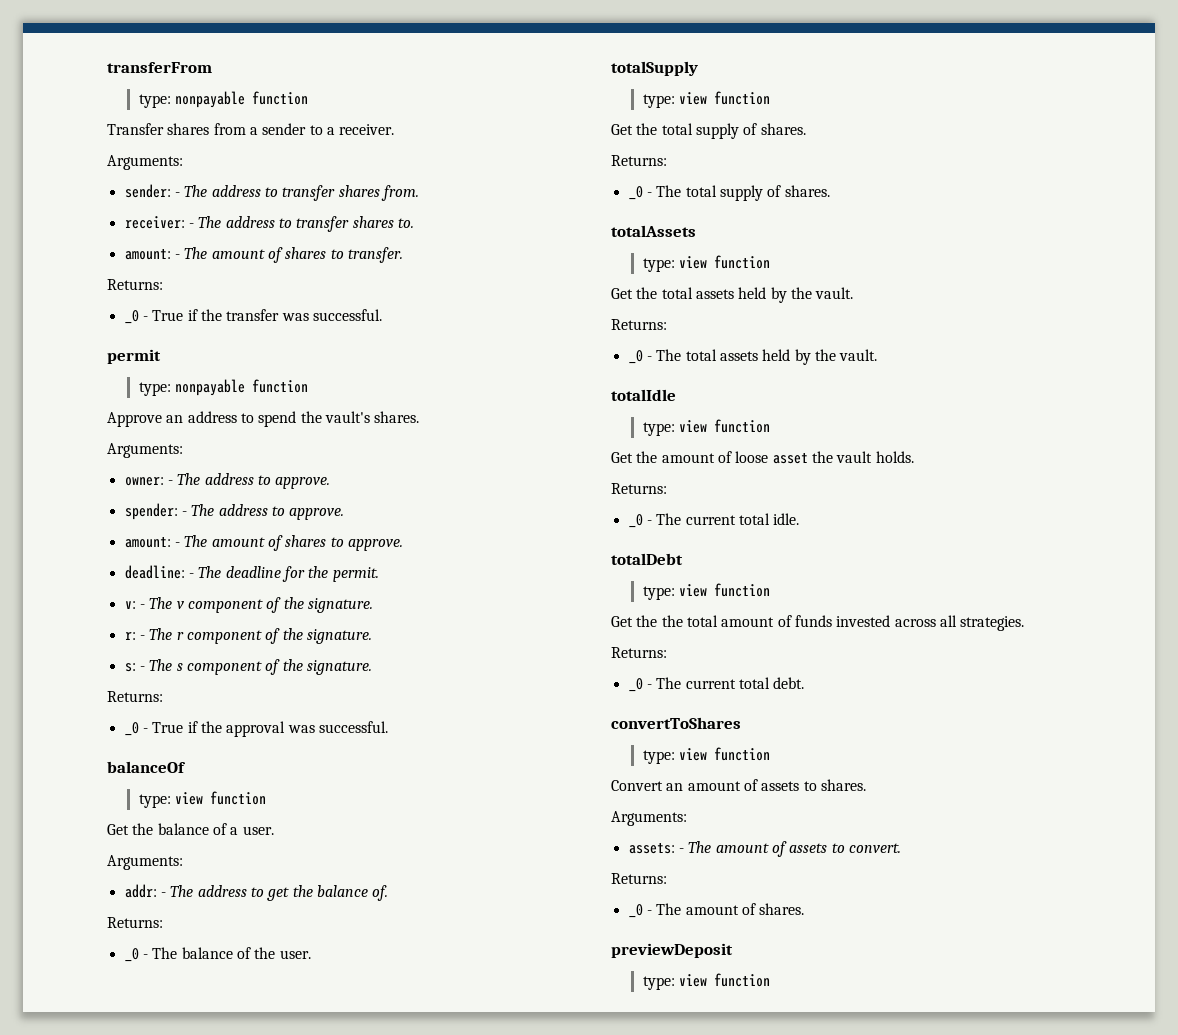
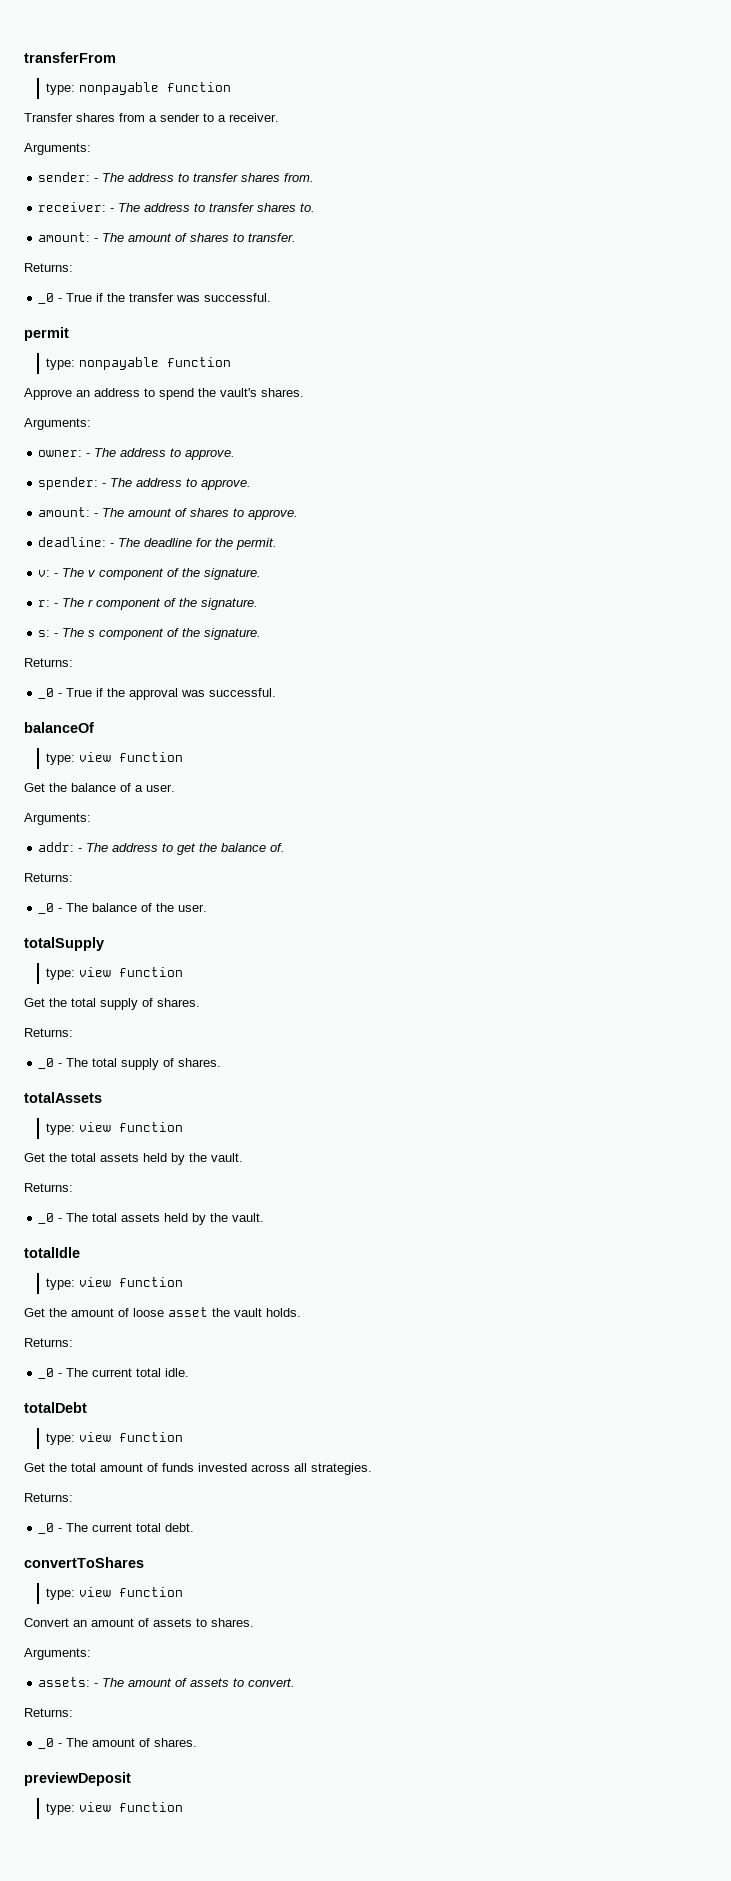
[661,615,683,627] the -> (67, 1467) none

